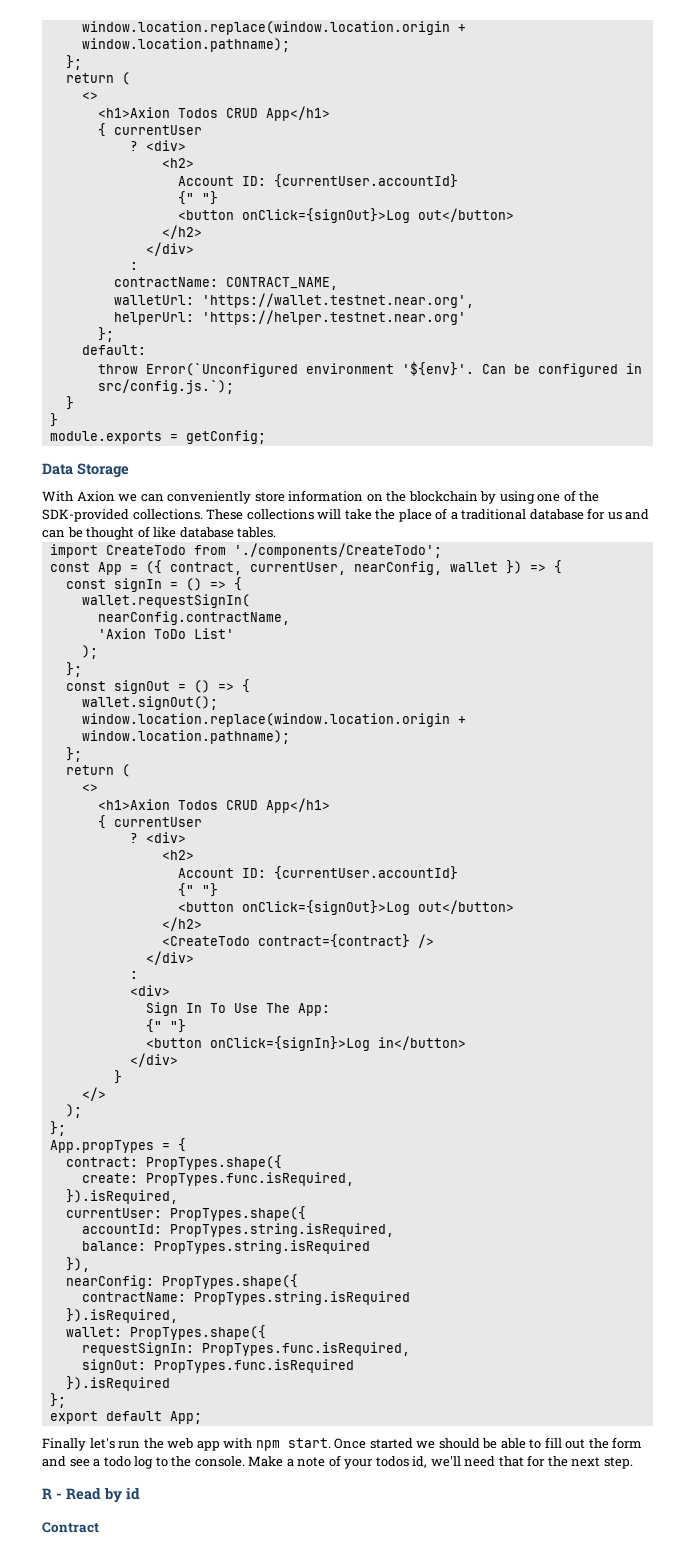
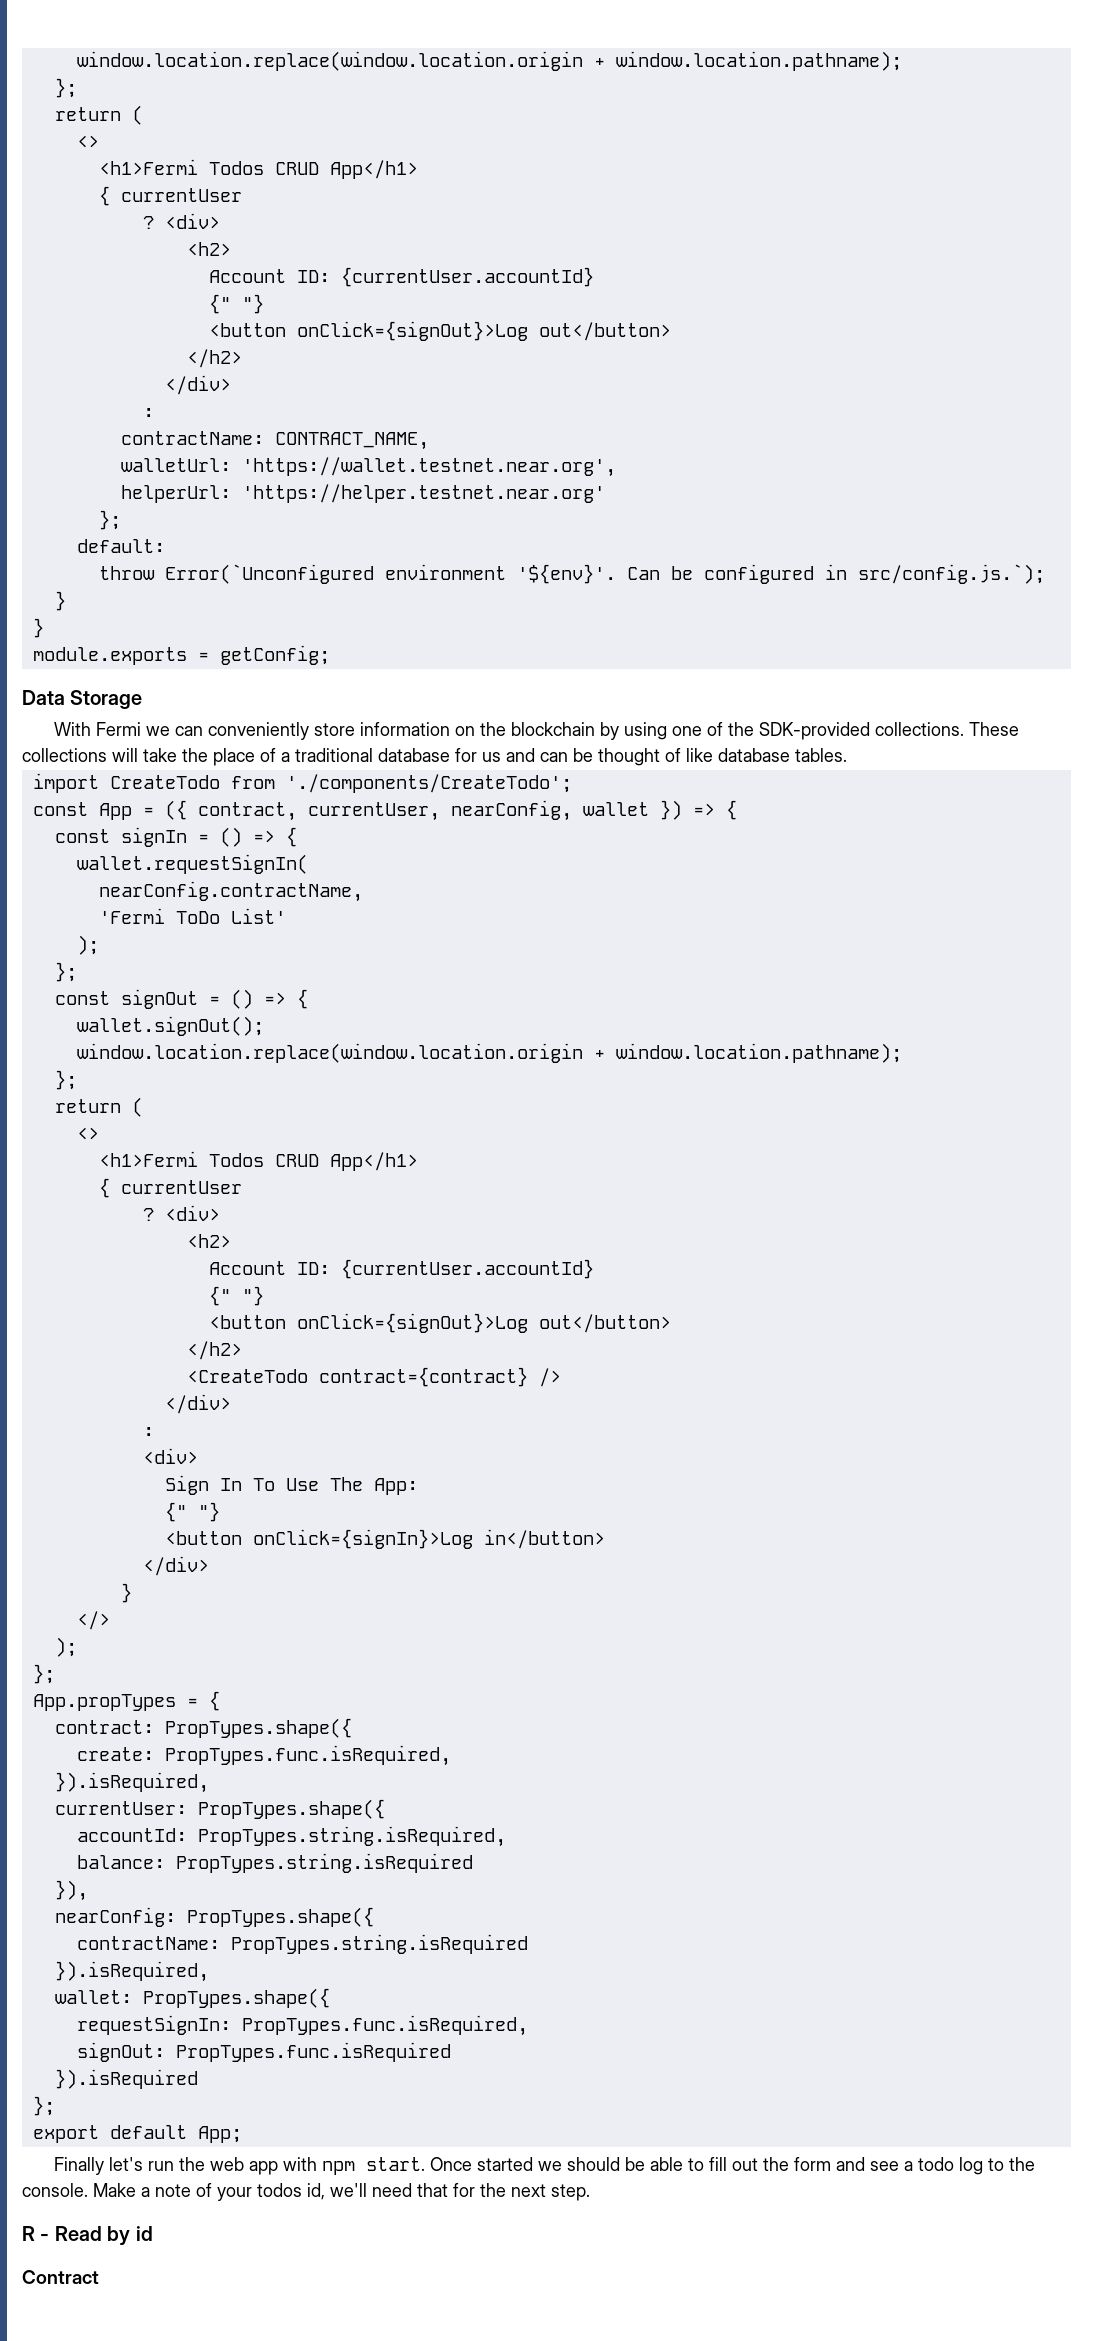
[81,21,466,35] [81,38,290,52] [65,55,82,70] [65,72,130,85] [81,92,98,100] [97,107,170,118] window.location.replace(window.location.origin + window.location.pathname); // }; // return ( // <> // <h1>Axion -> [76,51,902,71] [54,78,77,98] [54,105,143,125] [76,135,99,148] [98,159,198,175] window.location.replace(window.location.origin + window.location.pathname); // }; // return ( // <> // <h1>Fermi
[76,491,115,502] Axion -> [96,722,142,736] Fermi
[97,628,146,639] 'Axion -> [98,908,165,924] 'Fermi
[97,799,170,810] <h1>Axion -> [98,1151,198,1167] <h1>Fermi

